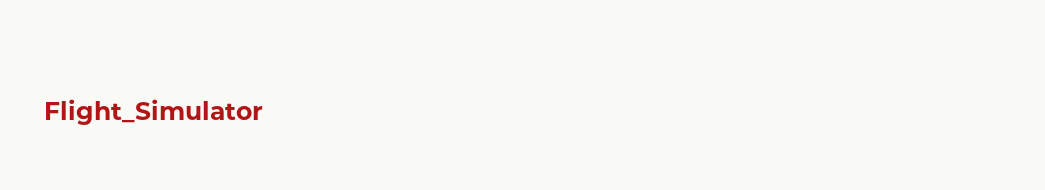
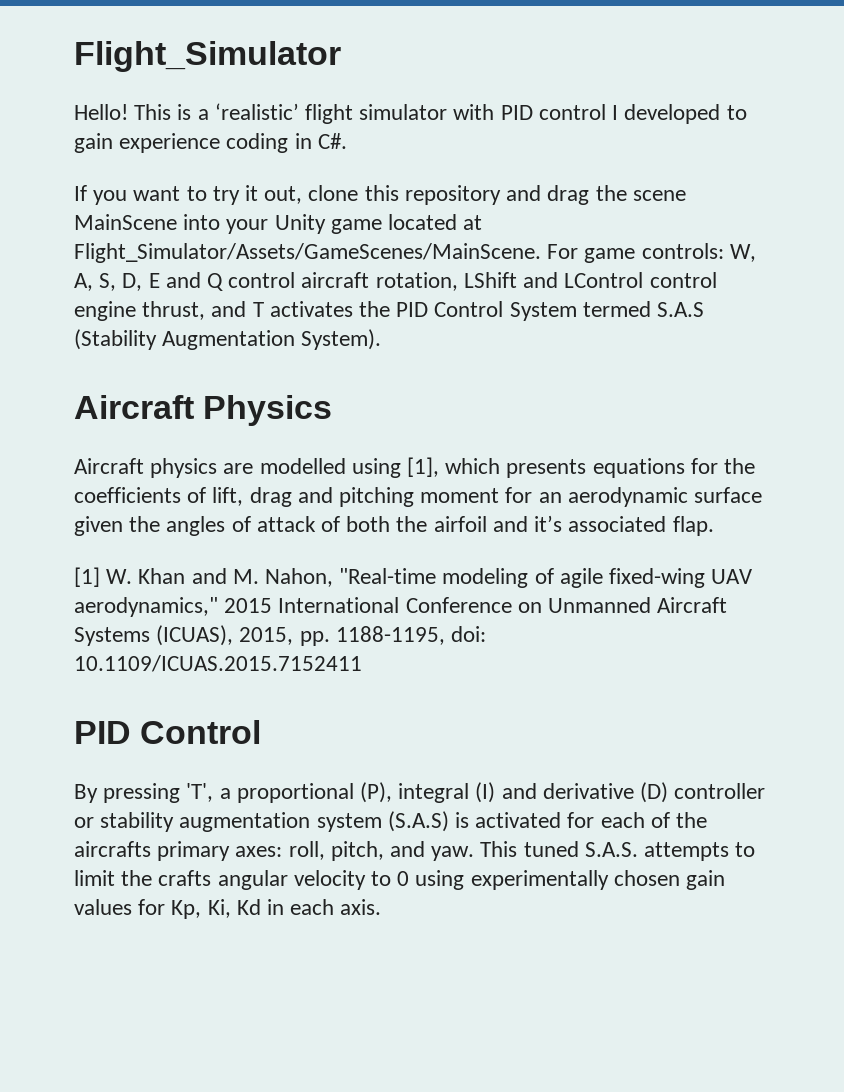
(263, 112) none -> [74,103,747,124] [74,133,347,153] [74,185,686,205] [74,214,483,234] [74,243,756,263] [74,272,717,291] [74,301,705,321] [74,329,382,350] [74,395,333,426] [74,457,756,478] [74,487,763,507] [74,515,714,536] [74,567,753,588] [74,597,728,617] [74,625,487,646] [74,655,362,672] [74,720,262,744] [74,782,766,803] [74,811,708,832] [74,841,756,861] [74,870,726,890] [74,899,382,919] // Hello! This is a ‘realistic’ flight simulator with PID control I developed to gain experience coding in C#. // If you want to try it out, clone this repository and drag the scene MainScene into your Unity game located at Flight_Simulator/Assets/GameScenes/MainScene. For game controls: W, A, S, D, E and Q control aircraft rotation, LShift and LControl control engine thrust, and T activates the PID Control System termed S.A.S (Stability Augmentation System). // Aircraft Physics // Aircraft physics are modelled using [1], which presents equations for the coefficients of lift, drag and pitching moment for an aerodynamic surface given the angles of attack of both the airfoil and it’s associated flap. // [1] W. Khan and M. Nahon, "Real-time modeling of agile fixed-wing UAV aerodynamics," 2015 International Conference on Unmanned Aircraft Systems (ICUAS), 2015, pp. 1188-1195, doi: 10.1109/ICUAS.2015.7152411 // PID Control // By pressing 'T', a proportional (P), integral (I) and derivative (D) controller or stability augmentation system (S.A.S) is activated for each of the aircrafts primary axes: roll, pitch, and yaw. This tuned S.A.S. attempts to limit the crafts angular velocity to 0 using experimentally chosen gain values for Kp, Ki, Kd in each axis.

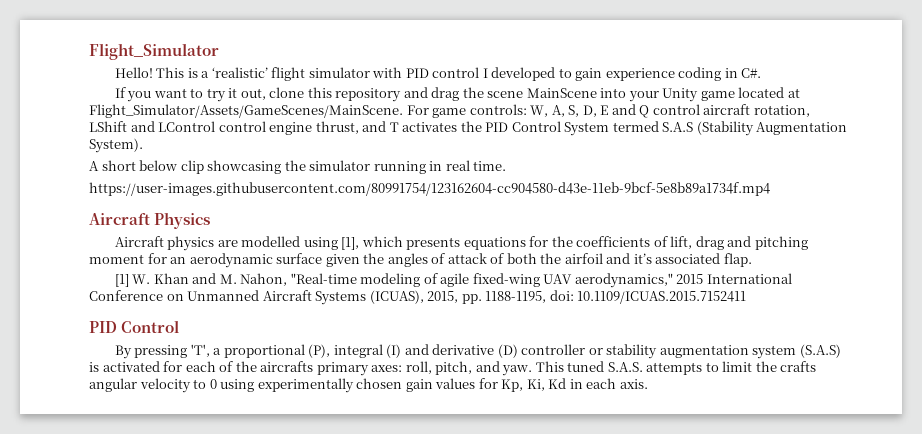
(382, 339) none -> [89,160,507,174] [89,182,770,196] // A short below clip showcasing the simulator running in real time. // https://user-images.githubusercontent.com/80991754/123162604-cc904580-d43e-11eb-9bcf-5e8b89a1734f.mp4

